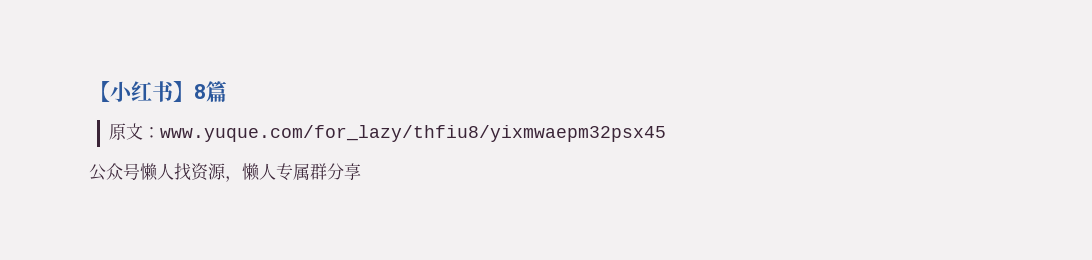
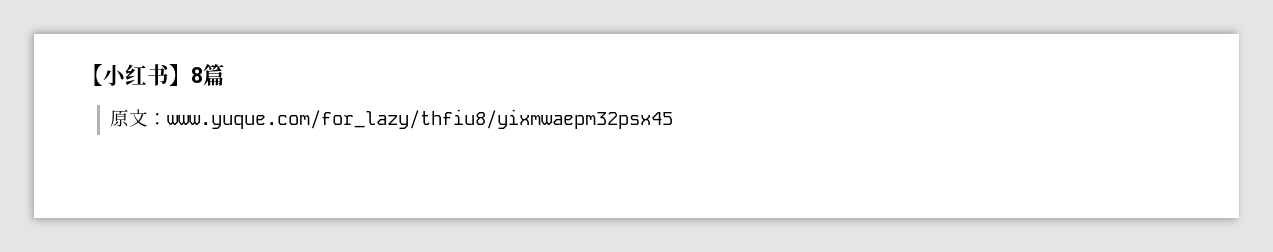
[89,163,361,182] // 公众号懒人找资源，懒人专属群分享 -> (673, 119) none

